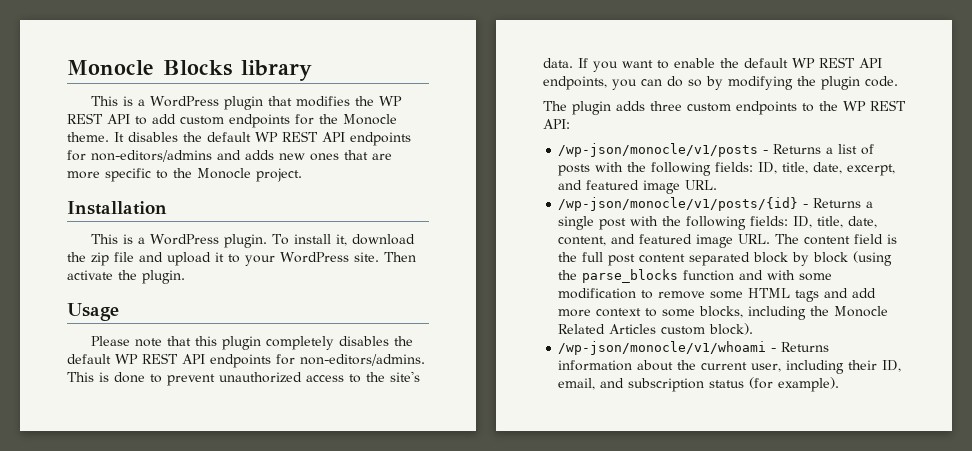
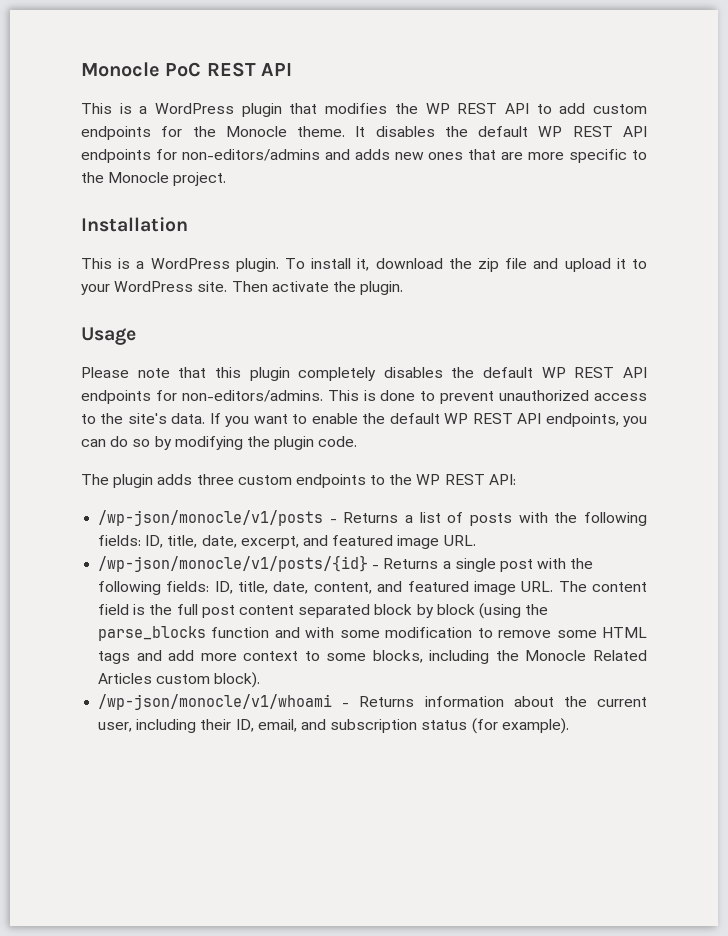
[67,60,312,81] Monocle Blocks library -> [81,62,293,77] Monocle PoC REST API

